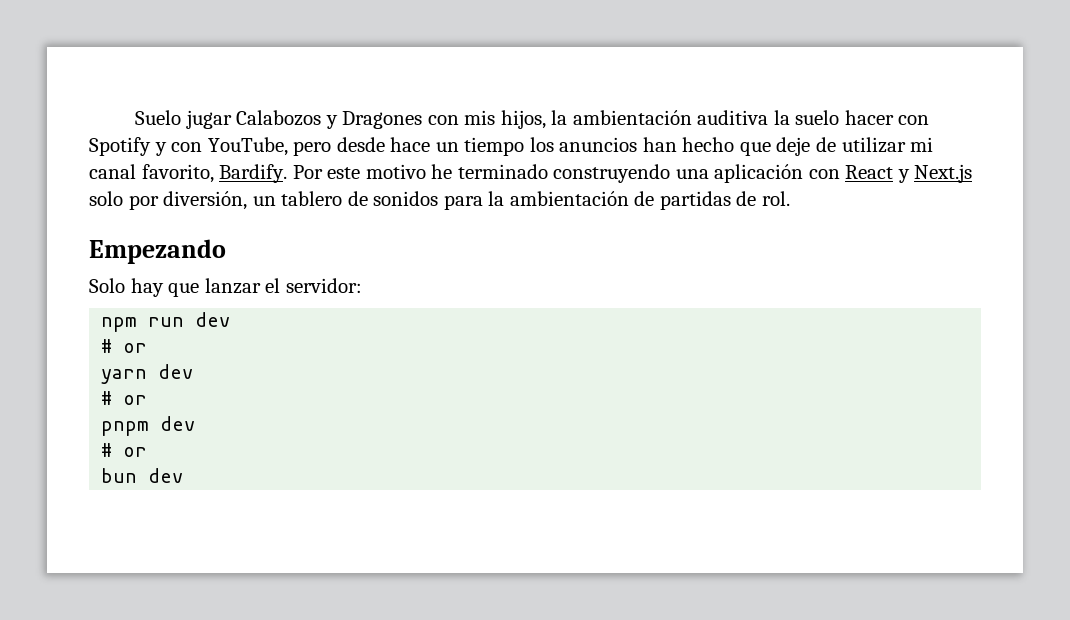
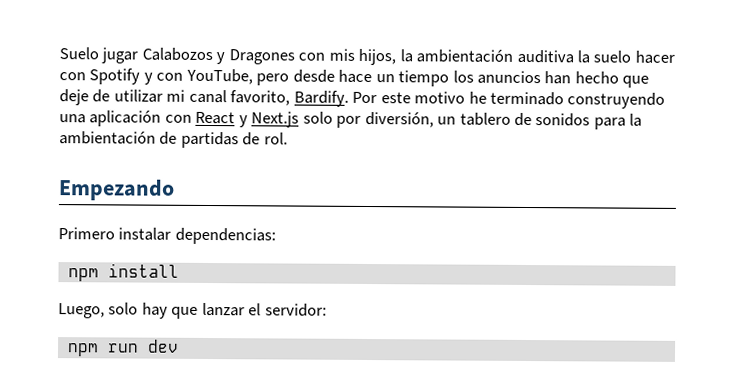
[89,278,125,293] Solo -> [58,227,276,245] [67,263,179,282] [58,302,139,319] Primero instalar dependencias: // npm install // Luego, solo
[101,339,148,353] [101,364,194,384] [101,391,148,405] [101,416,196,436] [101,443,148,457] [101,468,184,483] // # or // yarn dev // # or // pnpm dev // # or // bun dev -> (179, 346) none

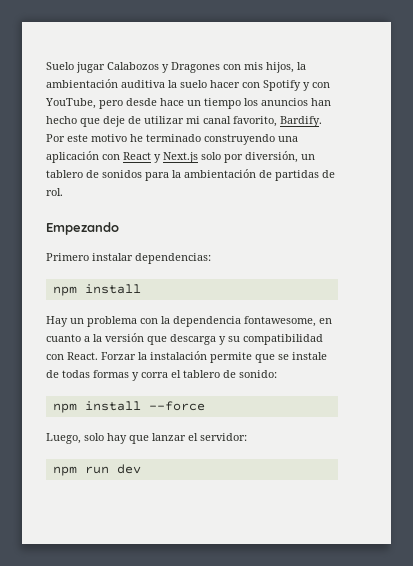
(179, 270) none -> [46,316,332,327] [46,333,323,345] [46,351,327,363] [46,370,277,381] [52,401,205,413] // Hay un problema con la dependencia fontawesome, en cuanto a la versión que descarga y su compatibilidad con React. Forzar la instalación permite que se instale de todas formas y corra el tablero de sonido: // npm install --force

